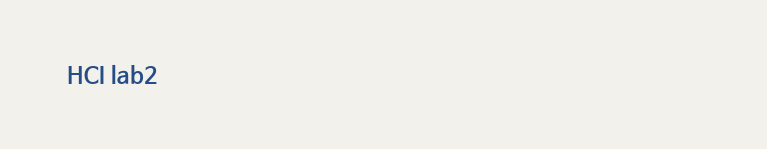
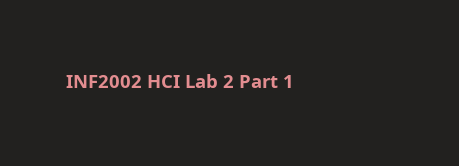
[67,64,158,84] HCI lab2 -> [66,74,294,88] INF2002 HCI Lab 2 Part 1

